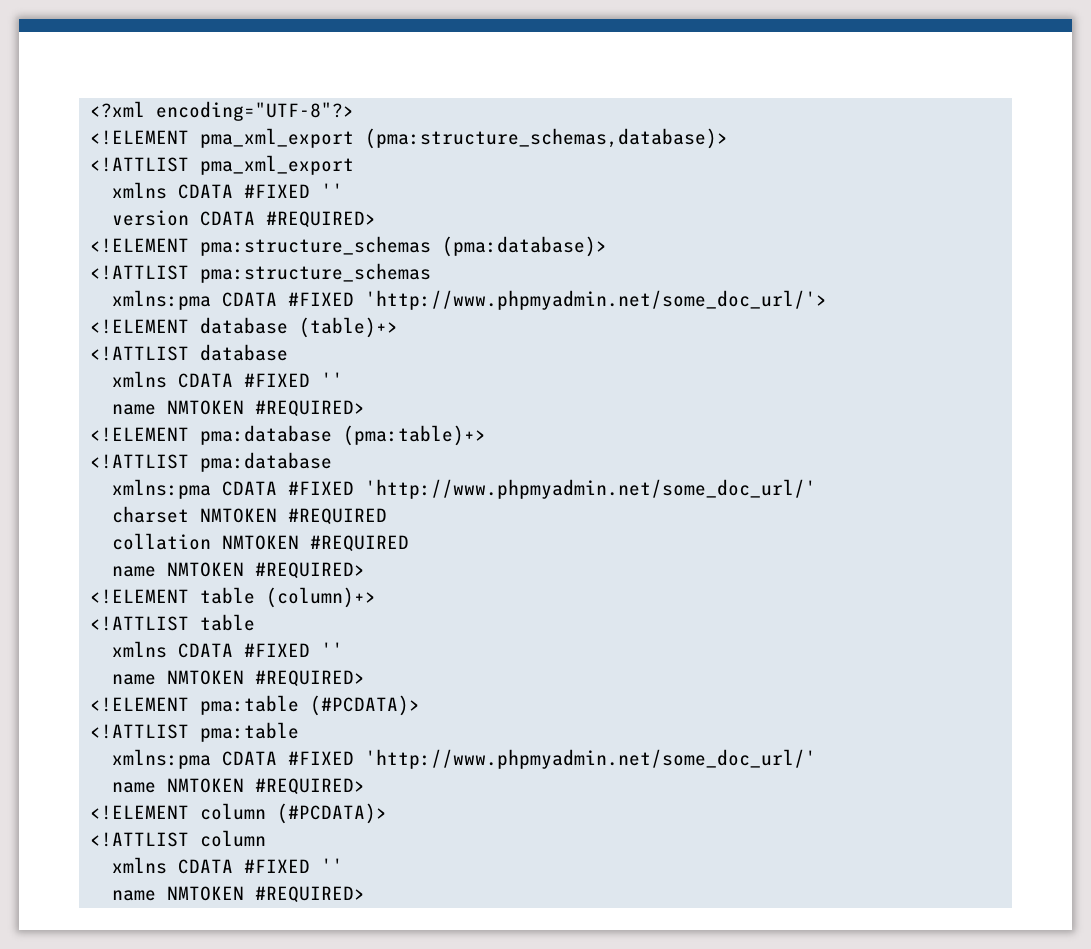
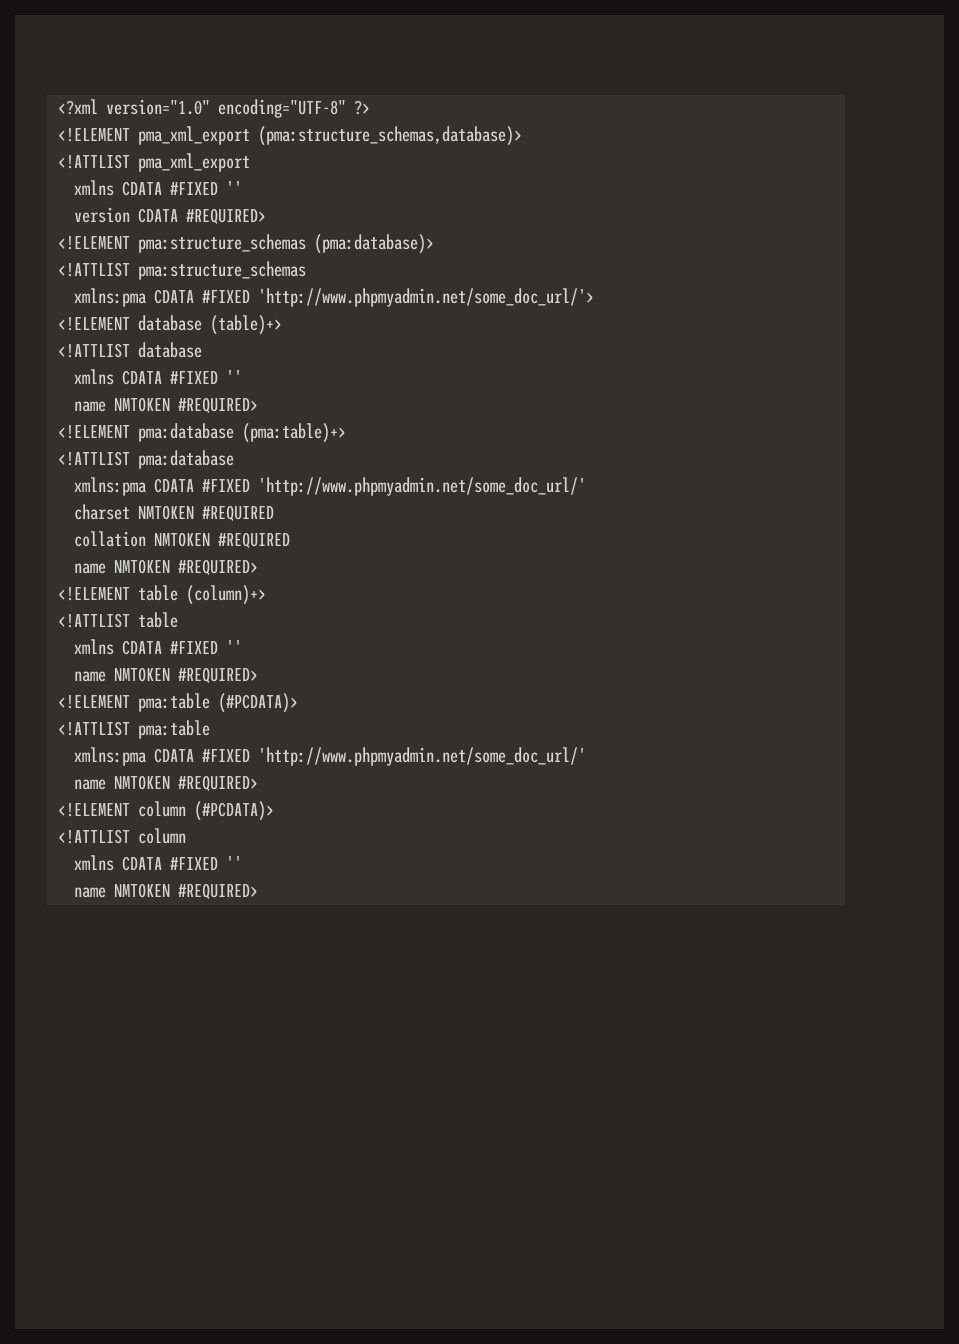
[155,101,354,121] encoding="UTF-8"?> -> [105,99,370,118] version="1.0" encoding="UTF-8" ?>

